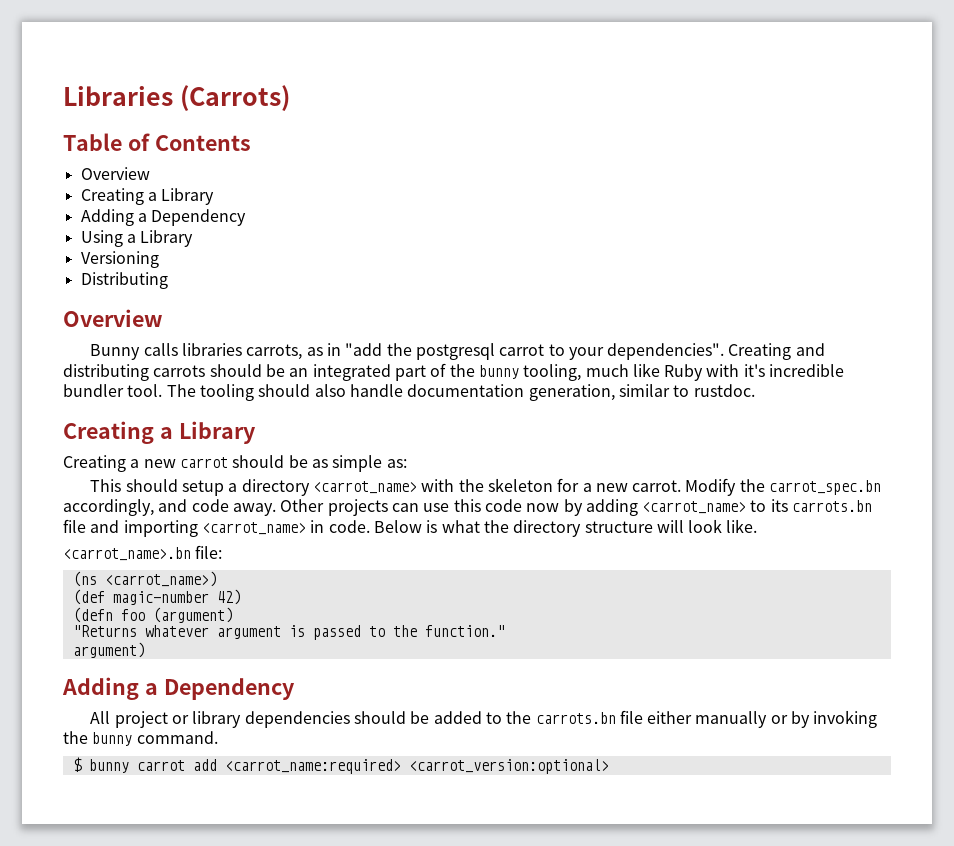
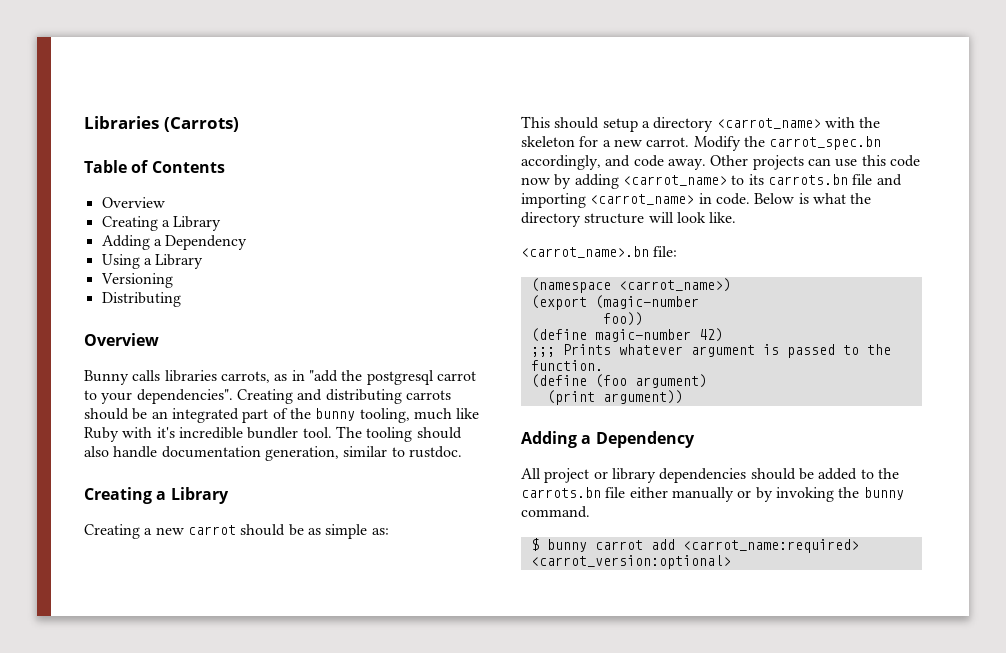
[72,571,97,587] (ns -> [530,278,611,293] (namespace
[72,589,241,605] [72,607,233,623] [72,625,137,637] (def magic-number 42) // (defn foo (argument) // "Returns -> [530,295,699,310] [602,312,643,326] [530,328,723,342] [530,344,611,357] (export (magic-number // foo)) // (define magic-number 42) // ;;; Prints
[424,625,505,637] function." // -> [530,360,603,371] [530,374,627,388] function. // (define (foo
(145, 650) none -> [546,390,683,405] // (print argument))

